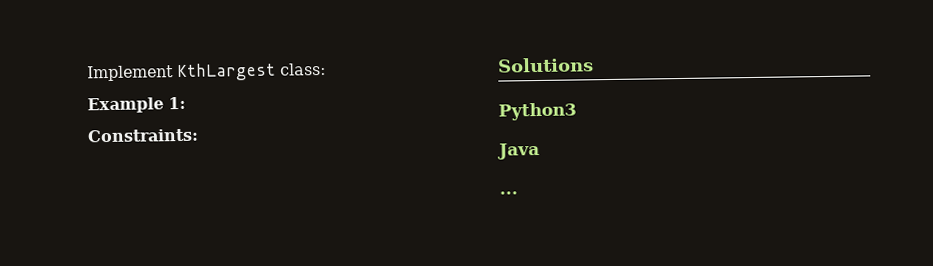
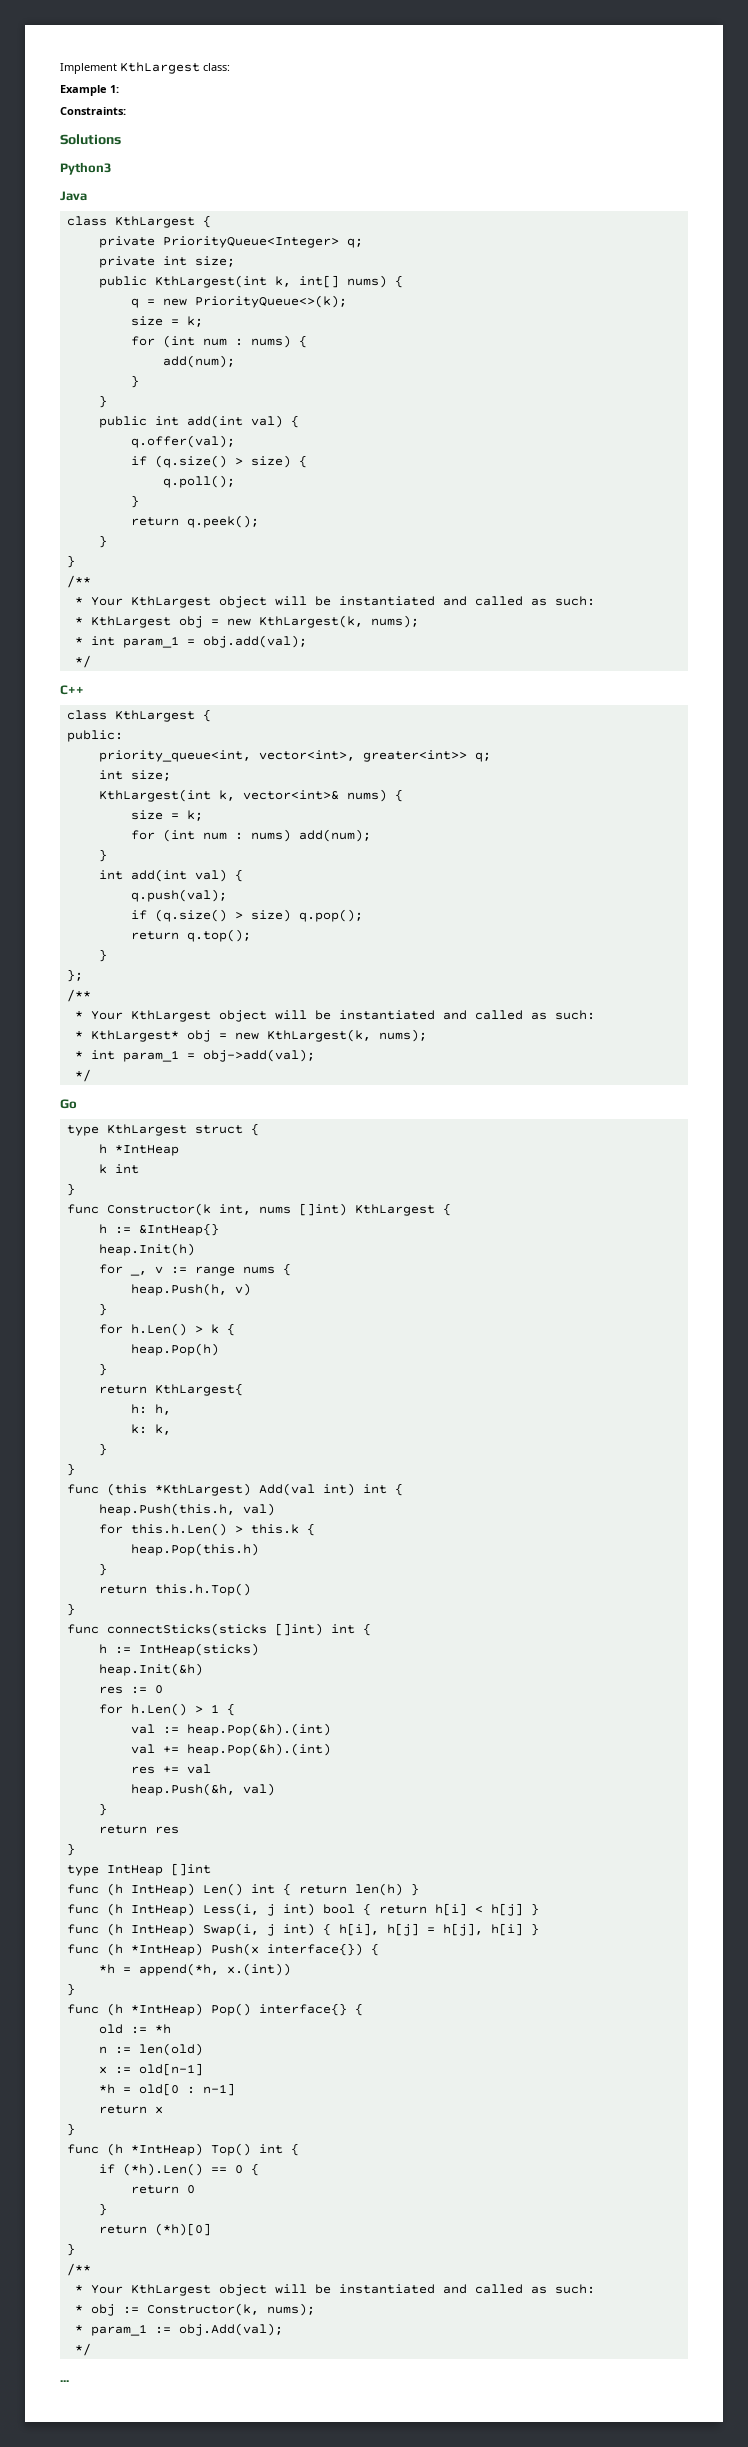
(540, 151) none -> [66,215,211,228] [98,236,363,248] [98,256,235,268] [98,275,403,288] [130,295,347,308] [130,316,203,327] [130,335,307,348] [162,355,235,368] [130,375,139,388] [98,395,107,408] [98,415,299,428] [130,435,235,448] [130,455,307,468] [162,475,235,488] [130,495,139,508] [130,515,259,528] [98,535,107,548] [66,555,75,568] [66,575,91,588] [74,596,595,608] [74,615,419,628] [74,635,307,648] [74,655,91,668] [60,685,84,695] [66,709,211,722] [66,730,123,742] [98,750,491,762] [98,770,171,781] [98,789,403,802] [130,810,203,821] [130,829,371,842] [98,849,107,862] [98,869,243,882] [130,889,227,902] [130,909,363,922] [130,929,251,942] [98,949,107,962] [66,969,83,982] [66,989,91,1002] [74,1010,595,1022] [74,1029,427,1042] [74,1049,315,1062] [74,1069,91,1082] [60,1099,77,1109] [66,1123,259,1136] [98,1144,179,1156] [98,1164,139,1174] [66,1183,75,1196] [66,1203,451,1216] [98,1223,219,1236] [98,1243,195,1256] [98,1263,291,1276] [130,1283,251,1296] [98,1303,107,1316] [98,1323,235,1336] [130,1343,219,1356] [98,1363,107,1376] [98,1383,243,1396] [130,1404,171,1415] [130,1424,171,1435] [98,1443,107,1456] [66,1463,75,1476] [66,1483,403,1496] [98,1503,275,1516] [98,1523,315,1536] [130,1543,259,1556] [98,1563,107,1576] [98,1583,251,1596] [66,1603,75,1616] [66,1623,371,1636] [98,1643,259,1656] [98,1663,203,1676] [98,1685,163,1694] [98,1703,235,1716] [130,1723,331,1736] [130,1743,331,1756] [130,1764,211,1774] [130,1783,275,1796] [98,1803,107,1816] [98,1825,179,1834] [66,1843,75,1856] [66,1863,211,1876] [66,1883,419,1896] [66,1903,539,1916] [66,1923,539,1936] [66,1943,379,1956] [98,1963,291,1976] [66,1983,75,1996] [66,2003,363,2016] [98,2024,171,2034] [98,2043,203,2056] [98,2063,203,2076] [98,2083,235,2096] [98,2105,163,2114] [66,2123,75,2136] [66,2143,299,2156] [98,2163,259,2176] [130,2185,195,2194] [98,2203,107,2216] [98,2223,211,2236] [66,2243,75,2256] [66,2263,91,2276] [74,2284,595,2296] [74,2303,315,2316] [74,2323,283,2336] [74,2343,91,2356] // class KthLargest { // private PriorityQueue<Integer> q; // private int size; // public KthLargest(int k, int[] nums) { // q = new PriorityQueue<>(k); // size = k; // for (int num : nums) { // add(num); // } // } // public int add(int val) { // q.offer(val); // if (q.size() > size) { // q.poll(); // } // return q.peek(); // } // } // /** // * Your KthLargest object will be instantiated and called as such: // * KthLargest obj = new KthLargest(k, nums); // * int param_1 = obj.add(val); // */ // C++ // class KthLargest { // public: // priority_queue<int, vector<int>, greater<int>> q; // int size; // KthLargest(int k, vector<int>& nums) { // size = k; // for (int num : nums) add(num); // } // int add(int val) { // q.push(val); // if (q.size() > size) q.pop(); // return q.top(); // } // }; // /** // * Your KthLargest object will be instantiated and called as such: // * KthLargest* obj = new KthLargest(k, nums); // * int param_1 = obj->add(val); // */ // Go // type KthLargest struct { // h *IntHeap // k int // } // func Constructor(k int, nums []int) KthLargest { // h := &IntHeap{} // heap.Init(h) // for _, v := range nums { // heap.Push(h, v) // } // for h.Len() > k { // heap.Pop(h) // } // return KthLargest{ // h: h, // k: k, // } // } // func (this *KthLargest) Add(val int) int { // heap.Push(this.h, val) // for this.h.Len() > this.k { // heap.Pop(this.h) // } // return this.h.Top() // } // func connectSticks(sticks []int) int { // h := IntHeap(sticks) // heap.Init(&h) // res := 0 // for h.Len() > 1 { // val := heap.Pop(&h).(int) // val += heap.Pop(&h).(int) // res += val // heap.Push(&h, val) // } // return res // } // type IntHeap []int // func (h IntHeap) Len() int { return len(h) } // func (h IntHeap) Less(i, j int) bool { return h[i] < h[j] } // func (h IntHeap) Swap(i, j int) { h[i], h[j] = h[j], h[i] } // func (h *IntHeap) Push(x interface{}) { // *h = append(*h, x.(int)) // } // func (h *IntHeap) Pop() interface{} { // old := *h // n := len(old) // x := old[n-1] // *h = old[0 : n-1] // return x // } // func (h *IntHeap) Top() int { // if (*h).Len() == 0 { // return 0 // } // return (*h)[0] // } // /** // * Your KthLargest object will be instantiated and called as such: // * obj := Constructor(k, nums); // * param_1 := obj.Add(val); // */

